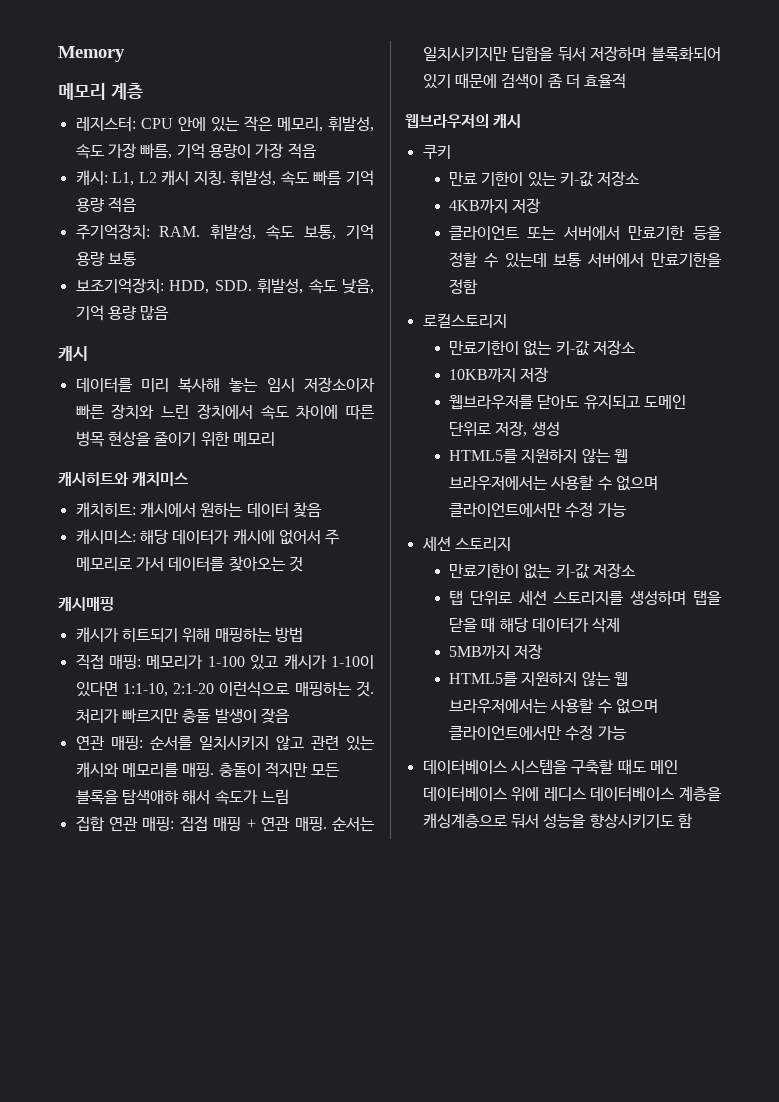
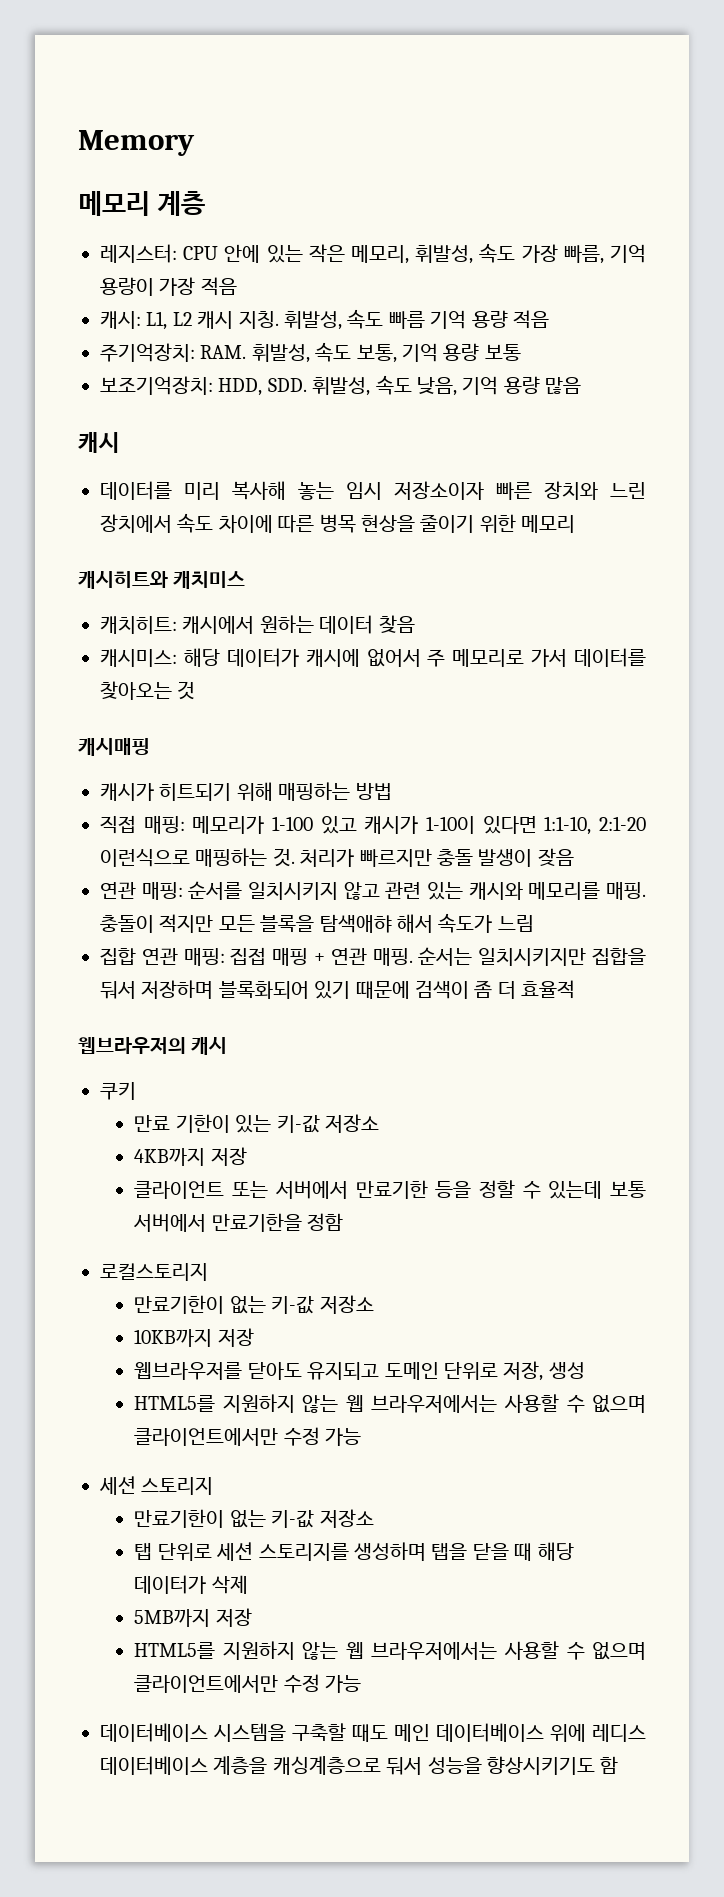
[511,47,555,61] 딥합을 -> [592,948,647,965] 집합을

